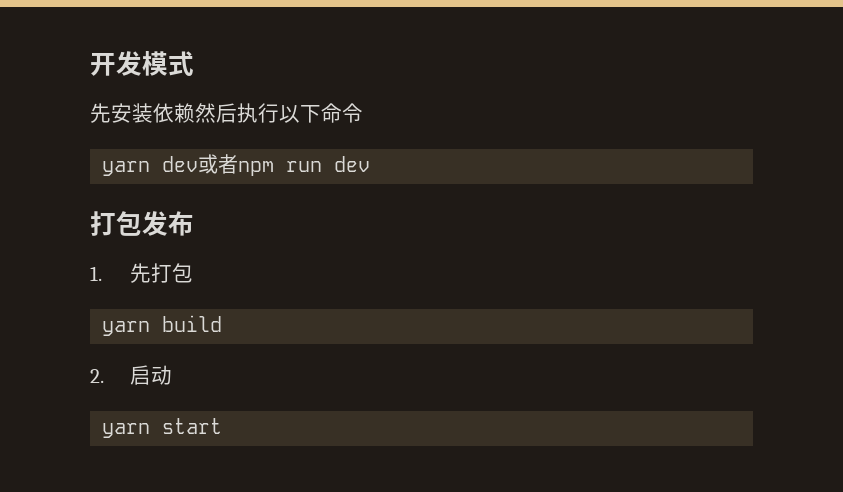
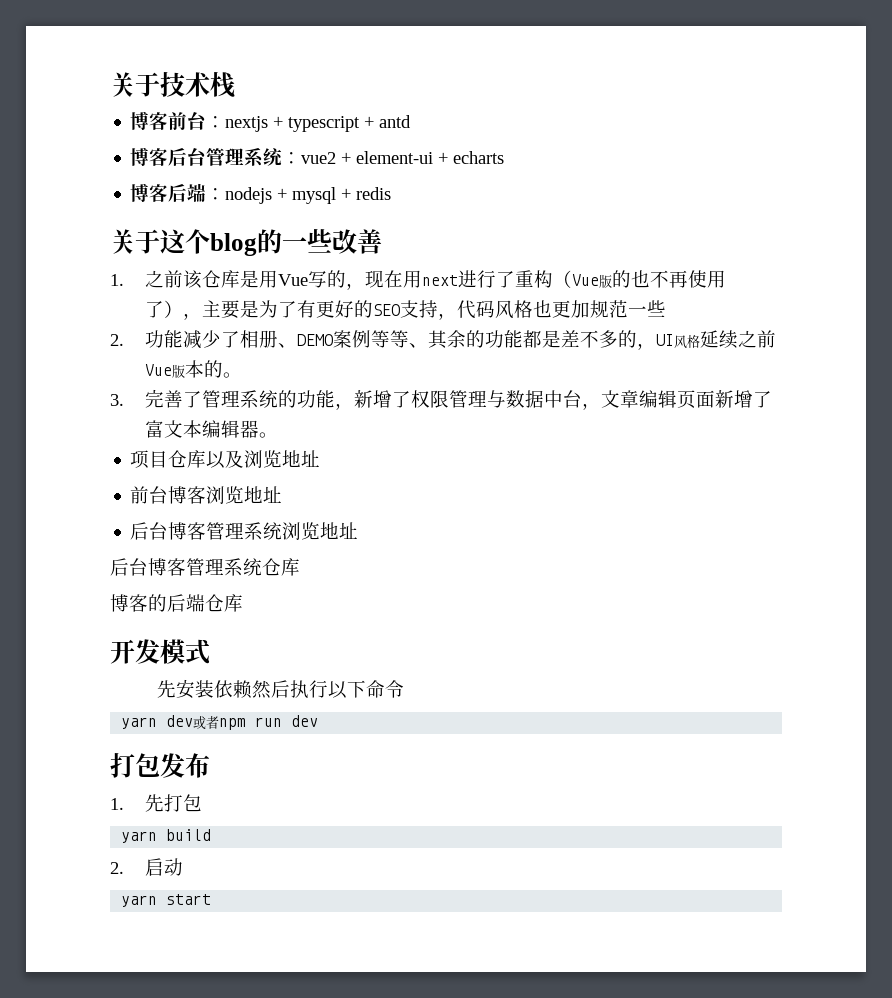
(90, 64) none -> [110,71,235,98] [130,111,412,132] [130,147,505,167] [130,183,392,204] [110,229,382,256] [110,270,726,290] [144,300,666,320] [110,330,776,350] [144,360,242,378] [110,389,772,410] [144,420,278,438] [130,450,321,469] [130,486,283,504] [130,522,359,540] [110,558,300,576] [110,594,243,612] 关于技术栈 // 博客前台：nextjs + typescript + antd // 博客后台管理系统：vue2 + element-ui + echarts // 博客后端：nodejs + mysql + redis // 关于这个blog的一些改善 // 1.之前该仓库是用Vue写的，现在用next进行了重构（Vue版的也不再使用了），主要是为了有更好的SEO支持，代码风格也更加规范一些 // 2.功能减少了相册、DEMO案例等等、其余的功能都是差不多的，UI风格延续之前Vue版本的。 // 3.完善了管理系统的功能，新增了权限管理与数据中台，文章编辑页面新增了富文本编辑器。 // 项目仓库以及浏览地址 // 前台博客浏览地址 // 后台博客管理系统浏览地址 // 后台博客管理系统仓库 // 博客的后端仓库 //

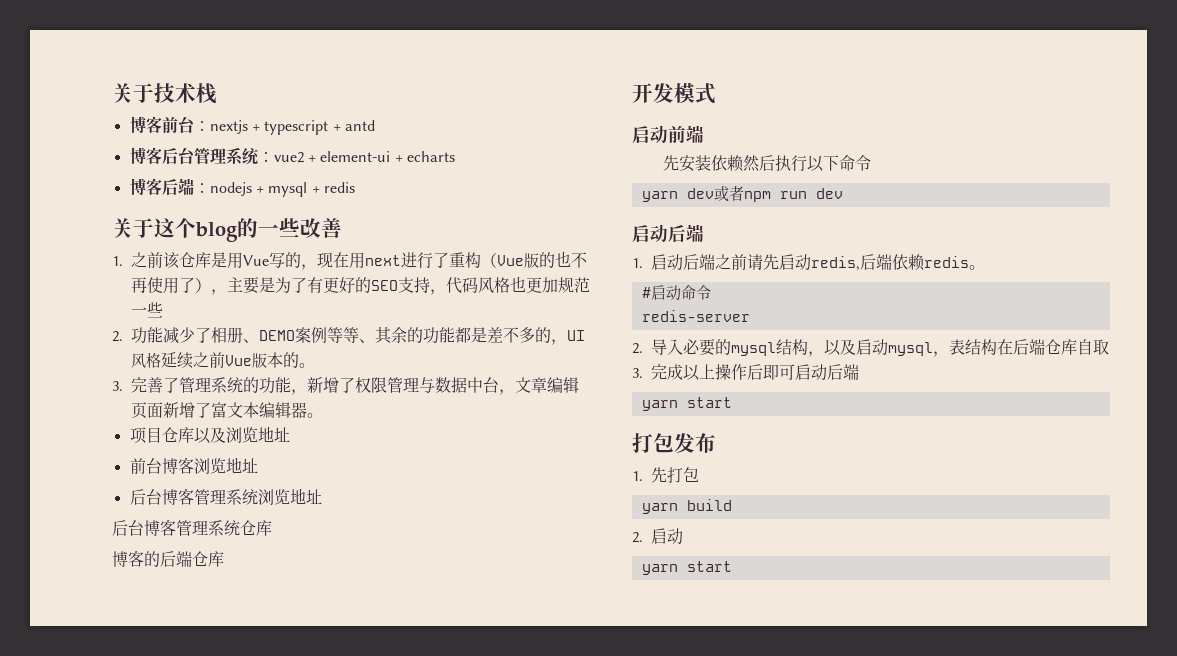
(210, 652) none -> [632,125,704,143] // 启动前端
(319, 721) none -> [632,224,704,243] [632,254,985,271] [641,285,711,301] [641,310,750,322] [632,339,1109,357] [632,364,859,381] [641,397,732,411] // 启动后端 // 1.启动后端之前请先启动redis,后端依赖redis。 // #启动命令 // redis-server // 2.导入必要的mysql结构，以及启动mysql，表结构在后端仓库自取 // 3.完成以上操作后即可启动后端 // yarn start

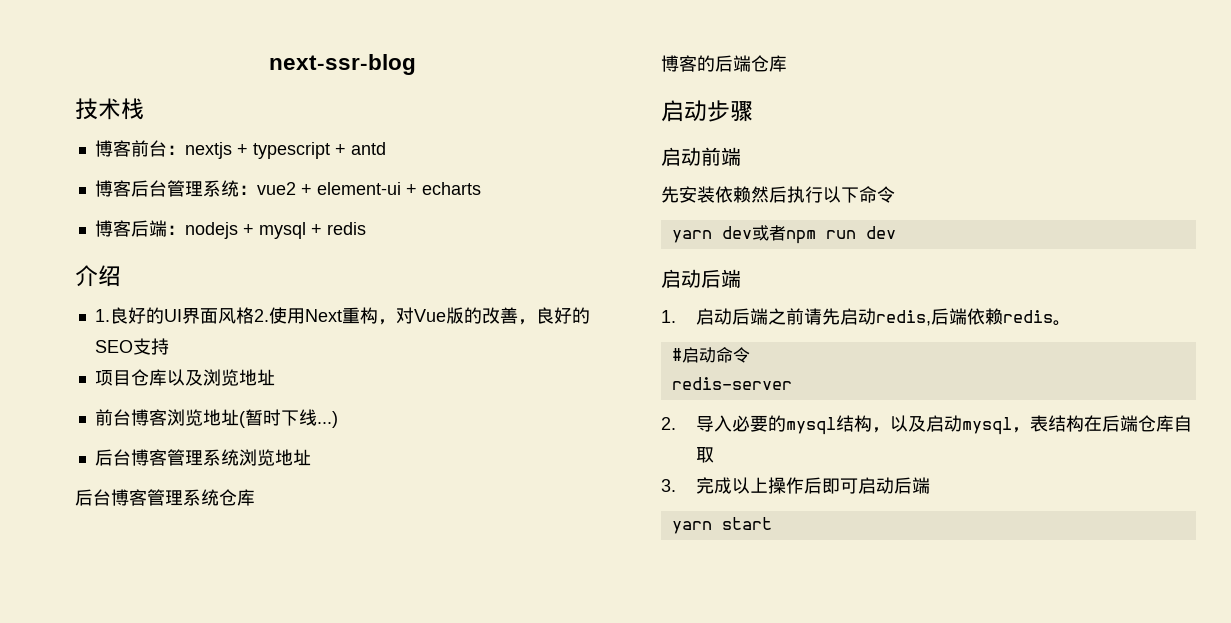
[112,83,154,103] 关于 -> [269,54,416,75] next-ssr-blog //
[112,218,342,242] [112,251,587,270] [131,276,590,295] [131,302,163,318] [112,327,585,345] [131,352,315,369] [112,377,579,395] [131,402,323,419] 关于这个blog的一些改善 // 1.之前该仓库是用Vue写的，现在用next进行了重构（Vue版的也不再使用了），主要是为了有更好的SEO支持，代码风格也更加规范一些 // 2.功能减少了相册、DEMO案例等等、其余的功能都是差不多的，UI风格延续之前Vue版本的。 // 3.完善了管理系统的功能，新增了权限管理与数据中台，文章编辑页面新增了富文本编辑器。 -> [75,265,121,287] [94,307,590,325] [94,338,169,355] 介绍 // 1.良好的UI界面风格2.使用Next重构，对Vue版的改善，良好的SEO支持
(258, 465) none -> [238,409,338,428] (暂时下线...)
[632,83,716,104] 开发模式 -> [661,100,753,122] 启动步骤
[632,433,716,453] [632,467,699,483] [641,499,732,514] [632,528,683,545] [641,561,732,575] // 打包发布 // 1.先打包 // yarn build // 2.启动 // yarn start -> (772, 523) none

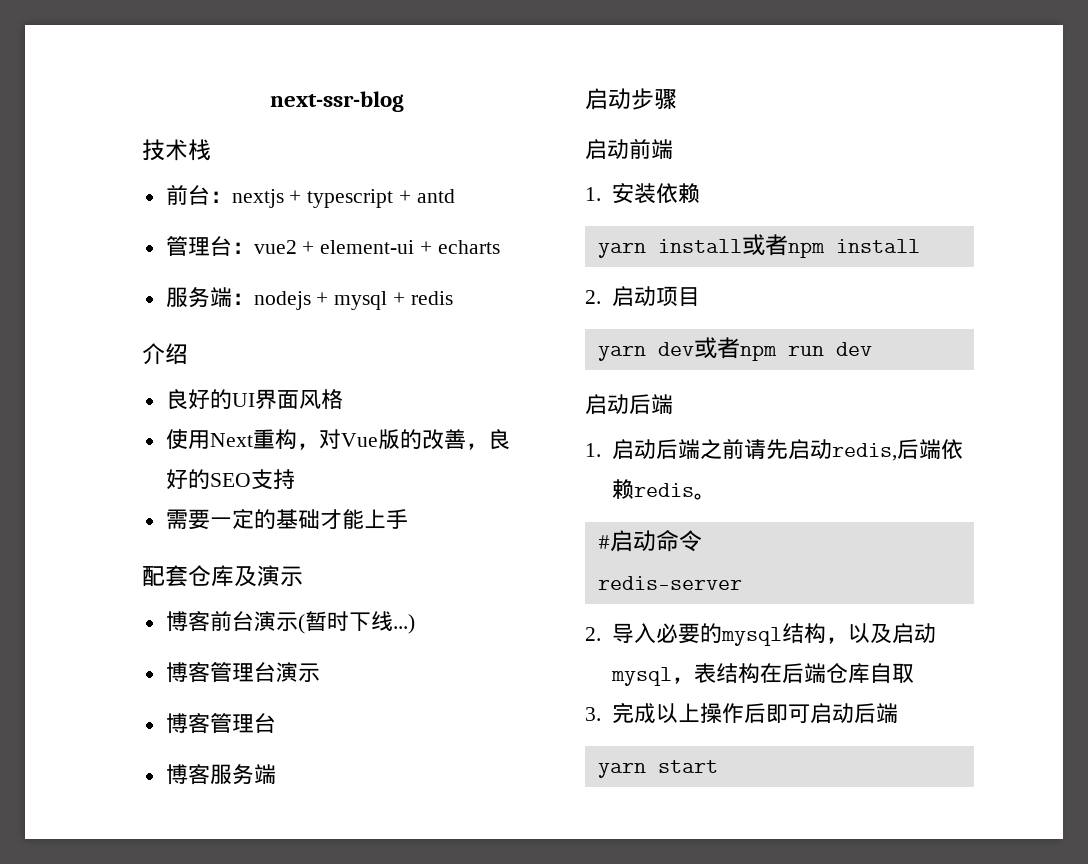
[94,140,131,157] 博客 -> (211, 150) none
[94,180,239,197] 博客后台管理系统 -> [165,236,232,256] 管理台
[94,220,149,237] 博客后 -> [165,287,210,308] 服务
[94,309,110,322] 1. -> (188, 354) none
[253,309,269,322] 2. -> (343, 399) //
[94,369,275,386] [94,409,239,426] 项目仓库以及浏览地址 // 前台博客浏览地址 -> [165,509,408,530] [142,565,303,587] [165,610,298,632] 需要一定的基础才能上手 // 配套仓库及演示 // 博客前台演示
[94,449,311,466] [75,489,255,506] [661,55,787,72] 后台博客管理系统浏览地址 // 后台博客管理系统仓库 // 博客的后端仓库 -> [165,662,320,683] [165,713,276,734] [165,764,276,785] 博客管理台演示 // 博客管理台 // 博客服务端
[661,186,679,203] 先 -> [585,187,601,201] 1.
[751,186,895,203] 然后执行以下命令 -> [597,234,920,258] [585,286,701,307] // yarn install或者npm install // 2.启动项目

